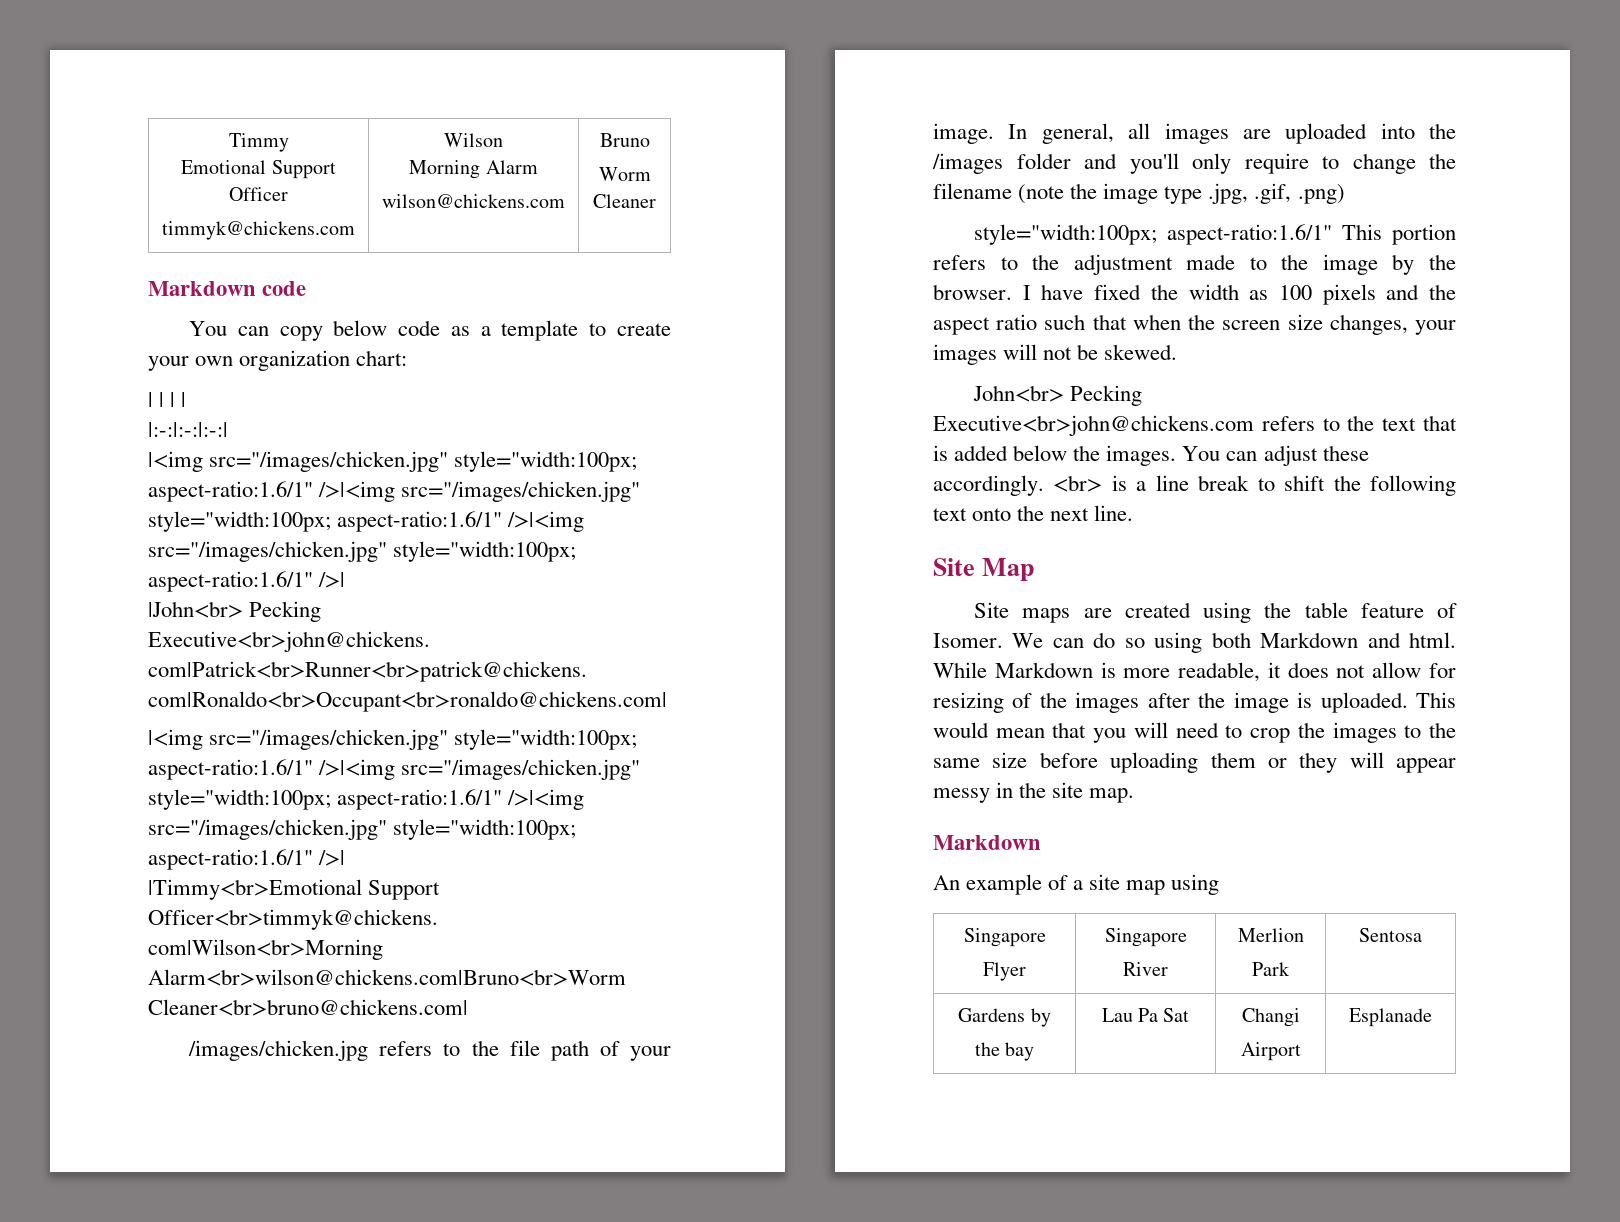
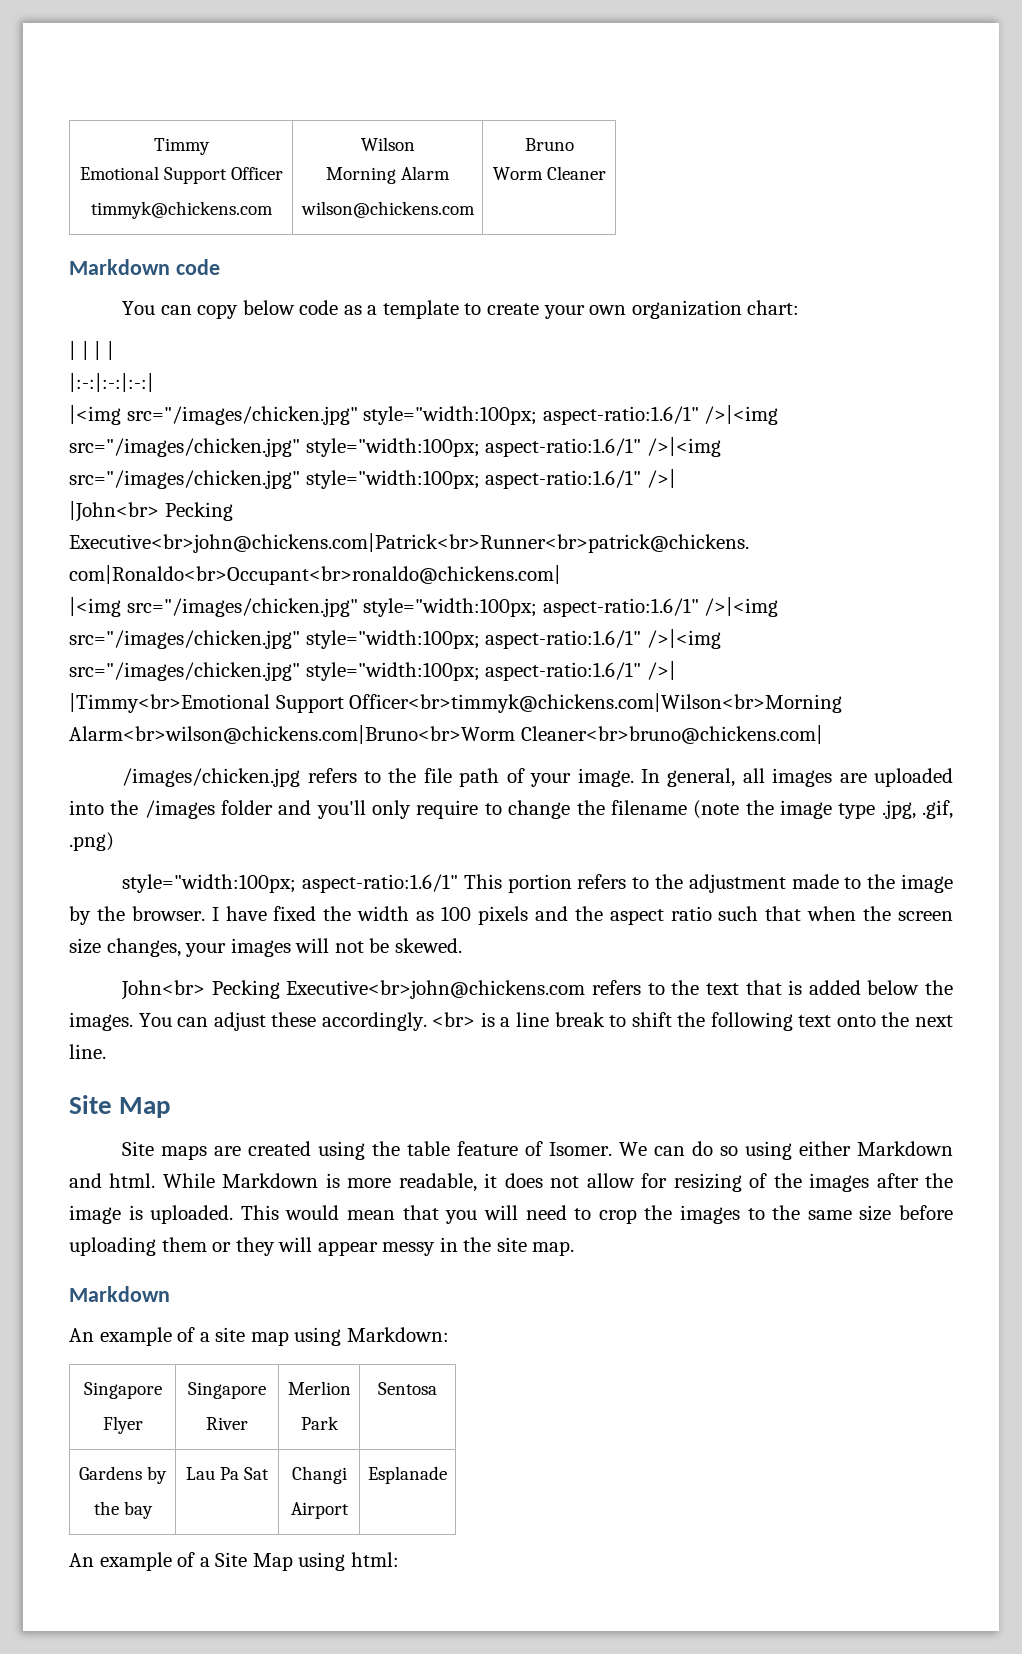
[1211,632,1251,648] both -> [799,1141,852,1156] either
(1220, 884) none -> [346,1327,449,1342] Markdown:
(1432, 1017) none -> [69,1552,399,1571] // An example of a Site Map using html:

